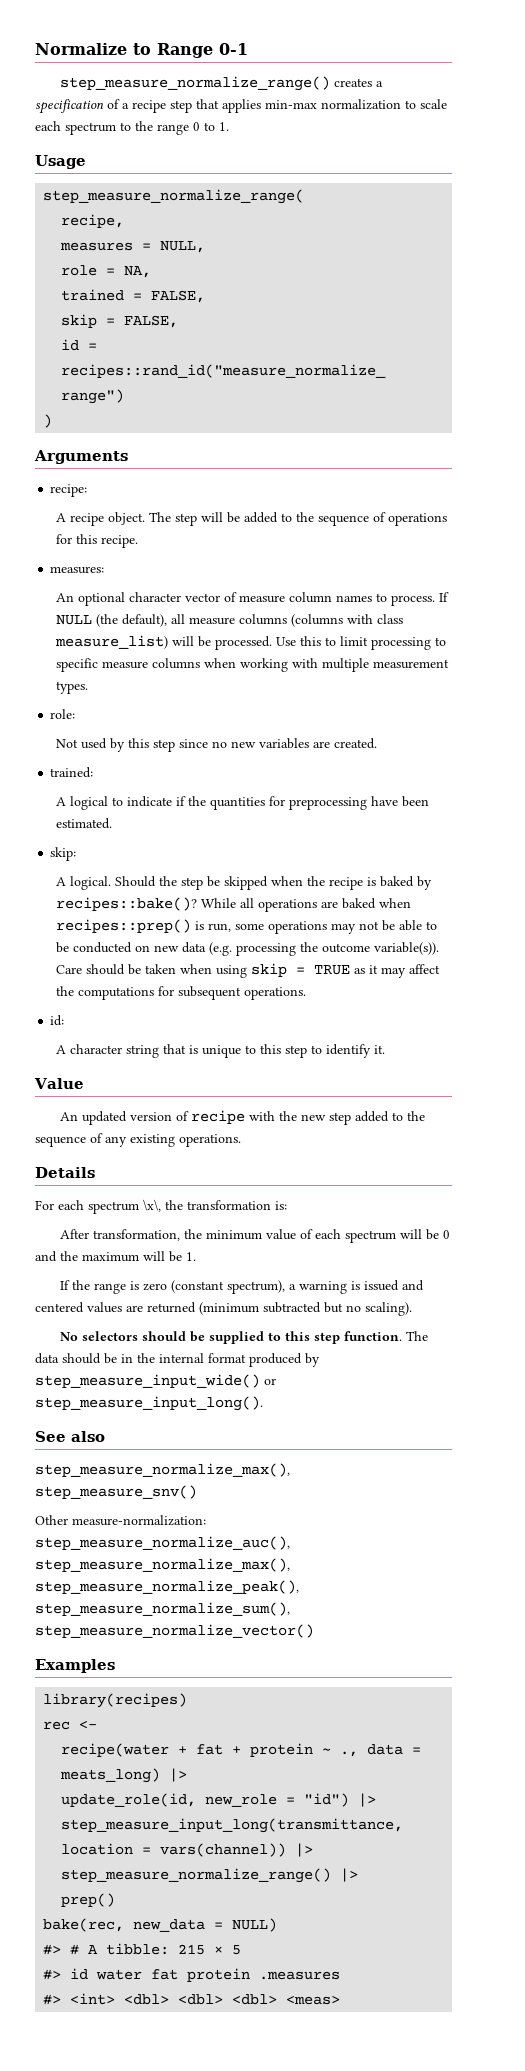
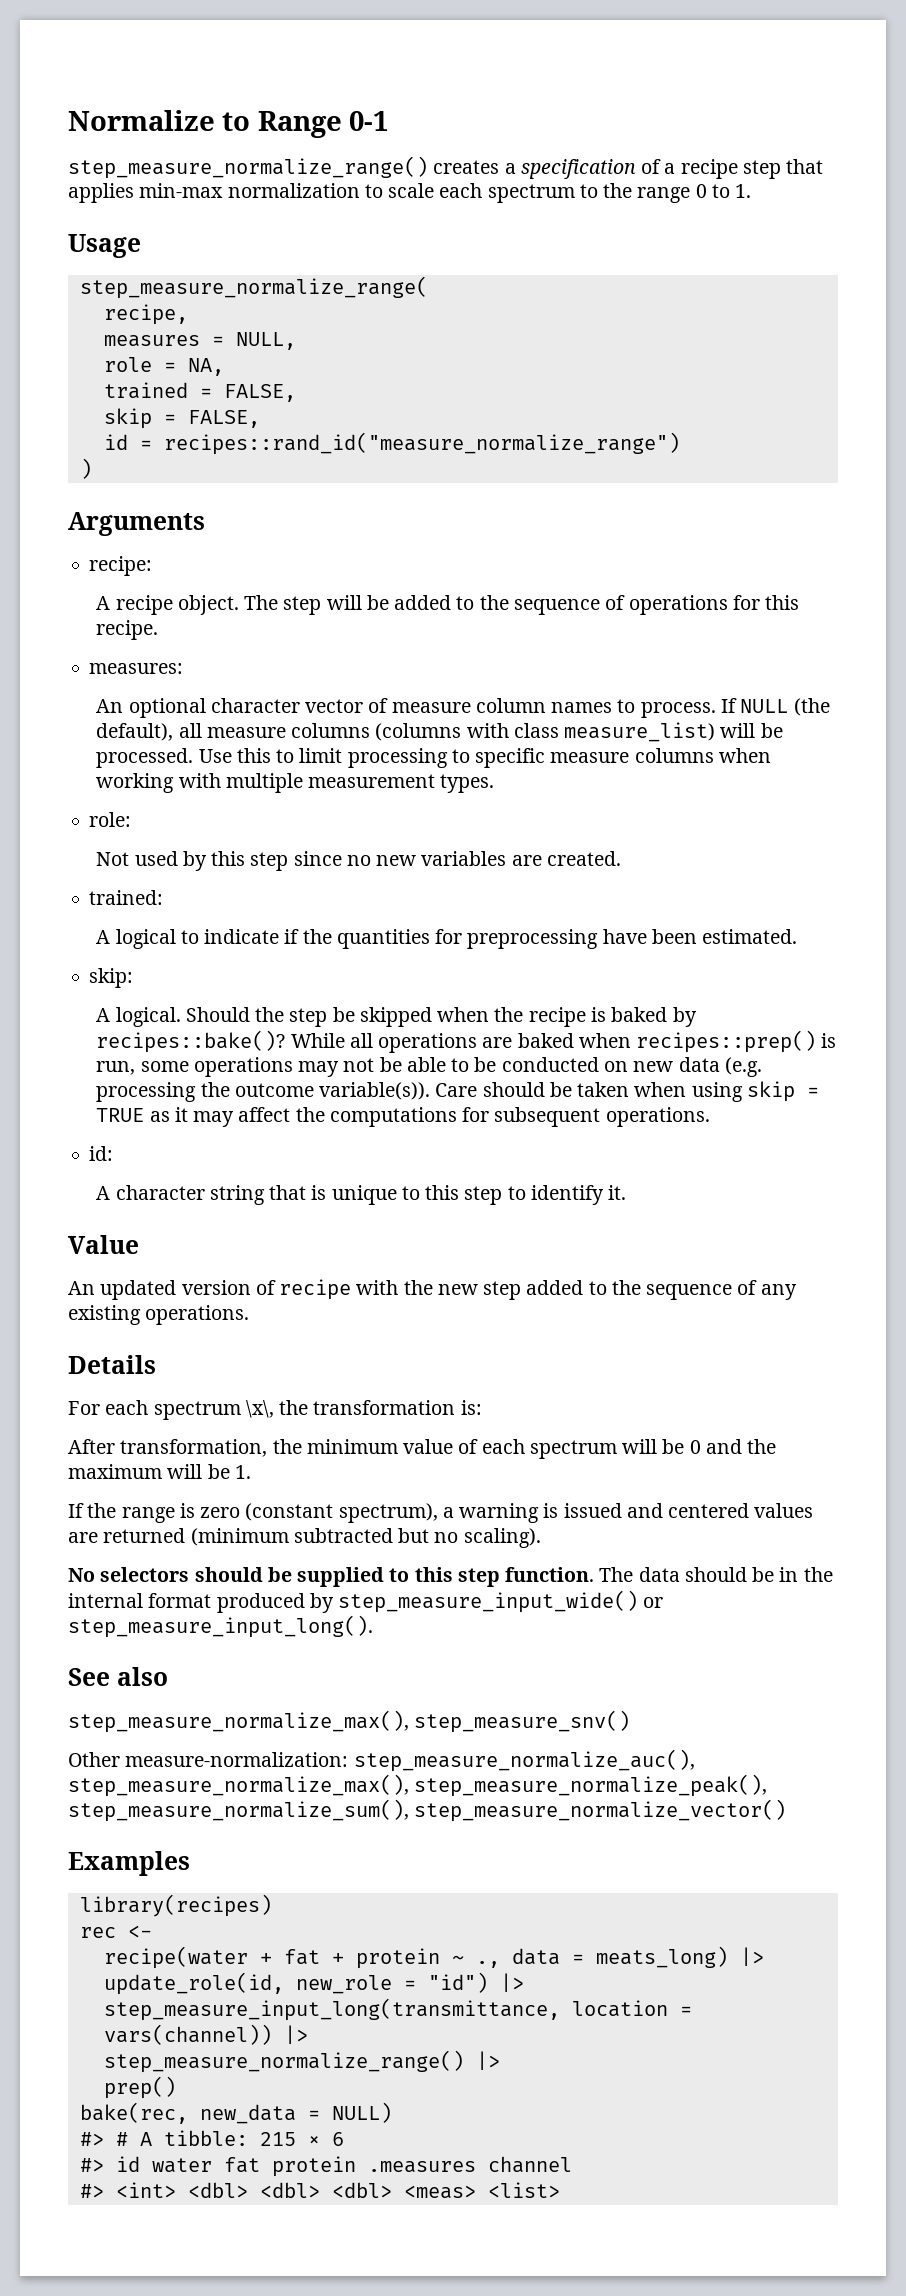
[232,1945,242,1955] 5 -> [331,2132,344,2146] 6
(341, 1975) none -> [487,2156,572,2173] channel
(341, 2000) none -> [487,2182,560,2198] <list>

